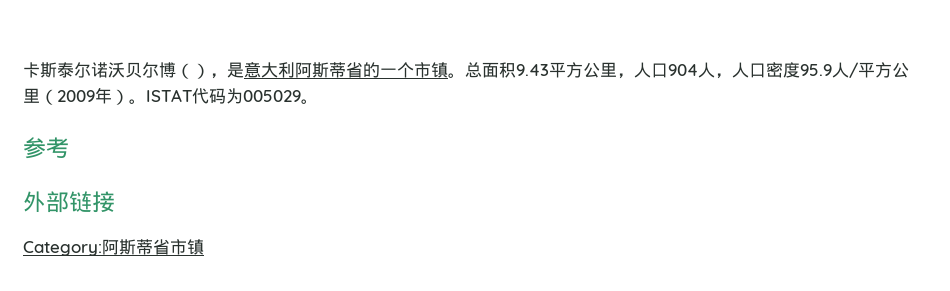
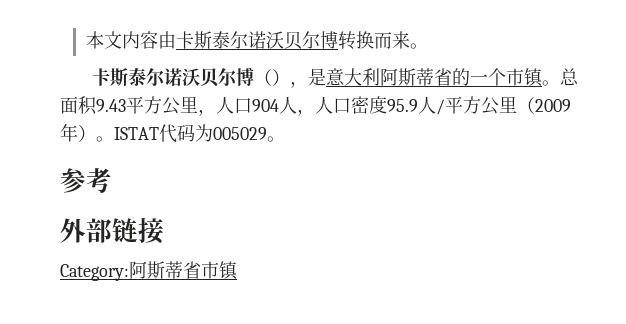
(23, 70) none -> [85,31,428,50] 本文内容由卡斯泰尔诺沃贝尔博转换而来。 //

